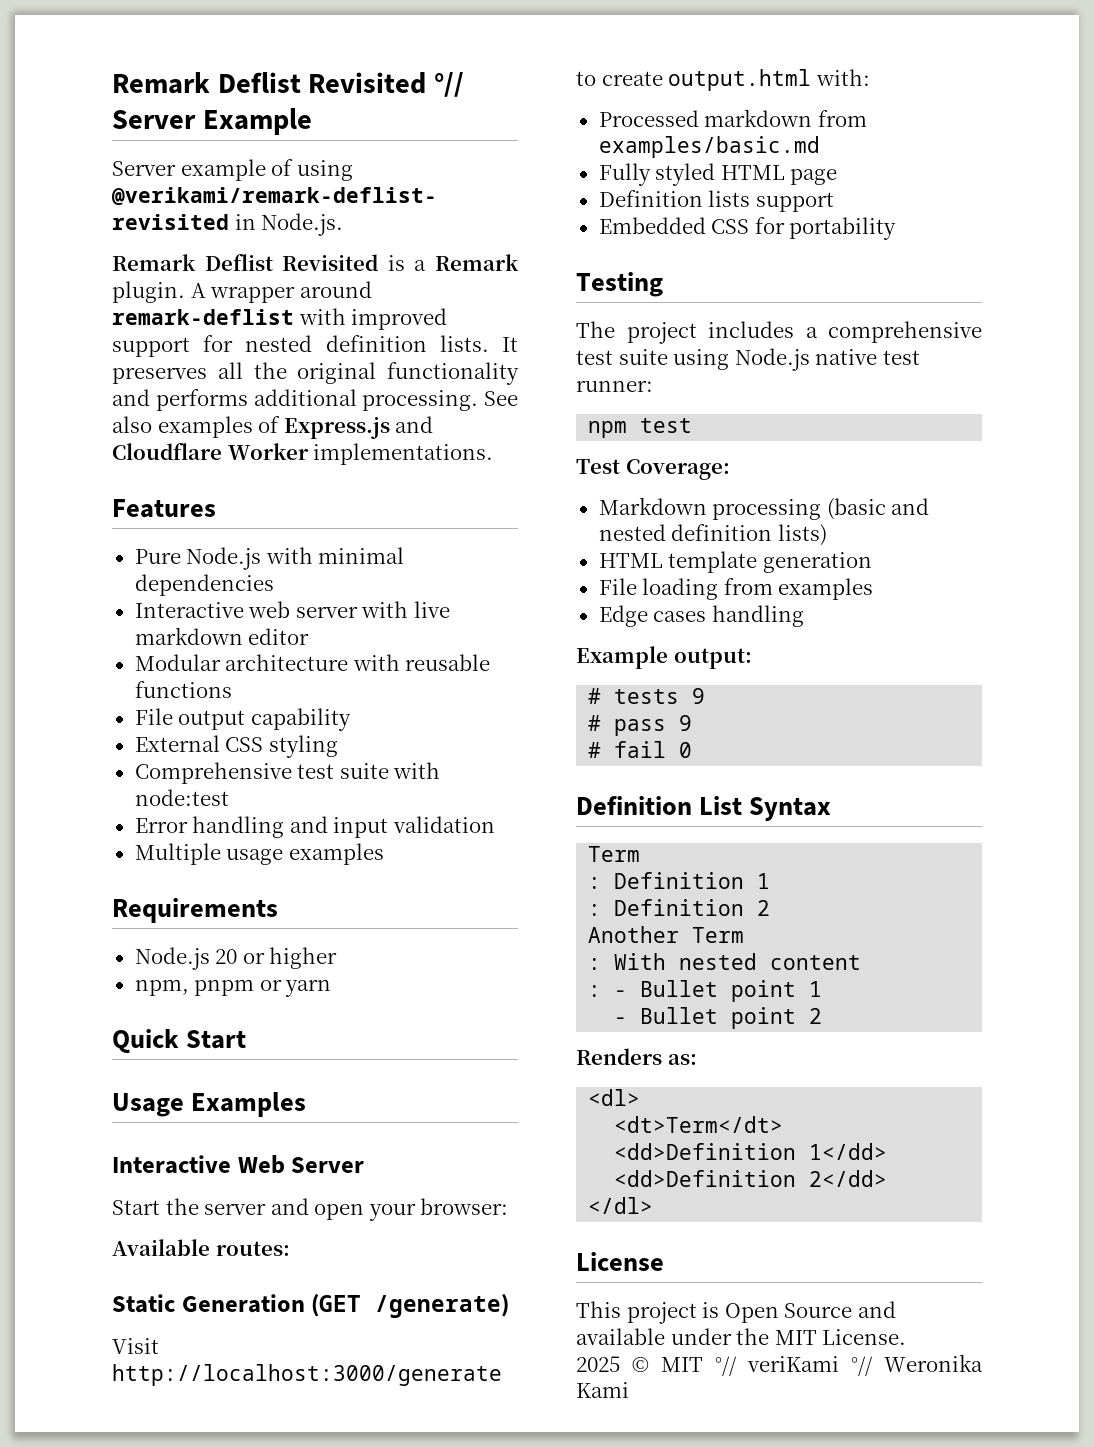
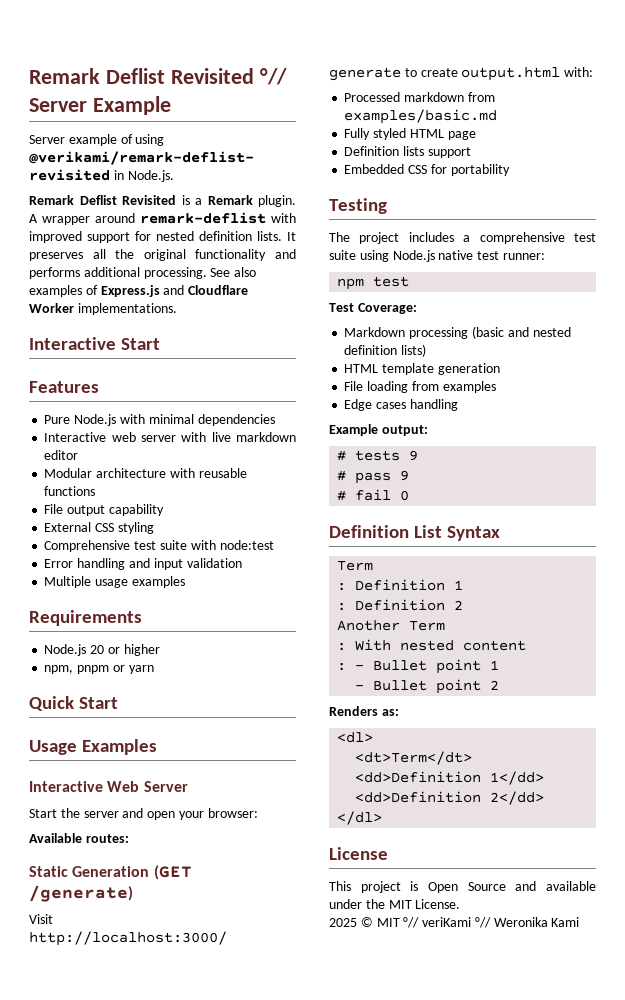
(494, 454) none -> [29,337,161,350] // Interactive Start

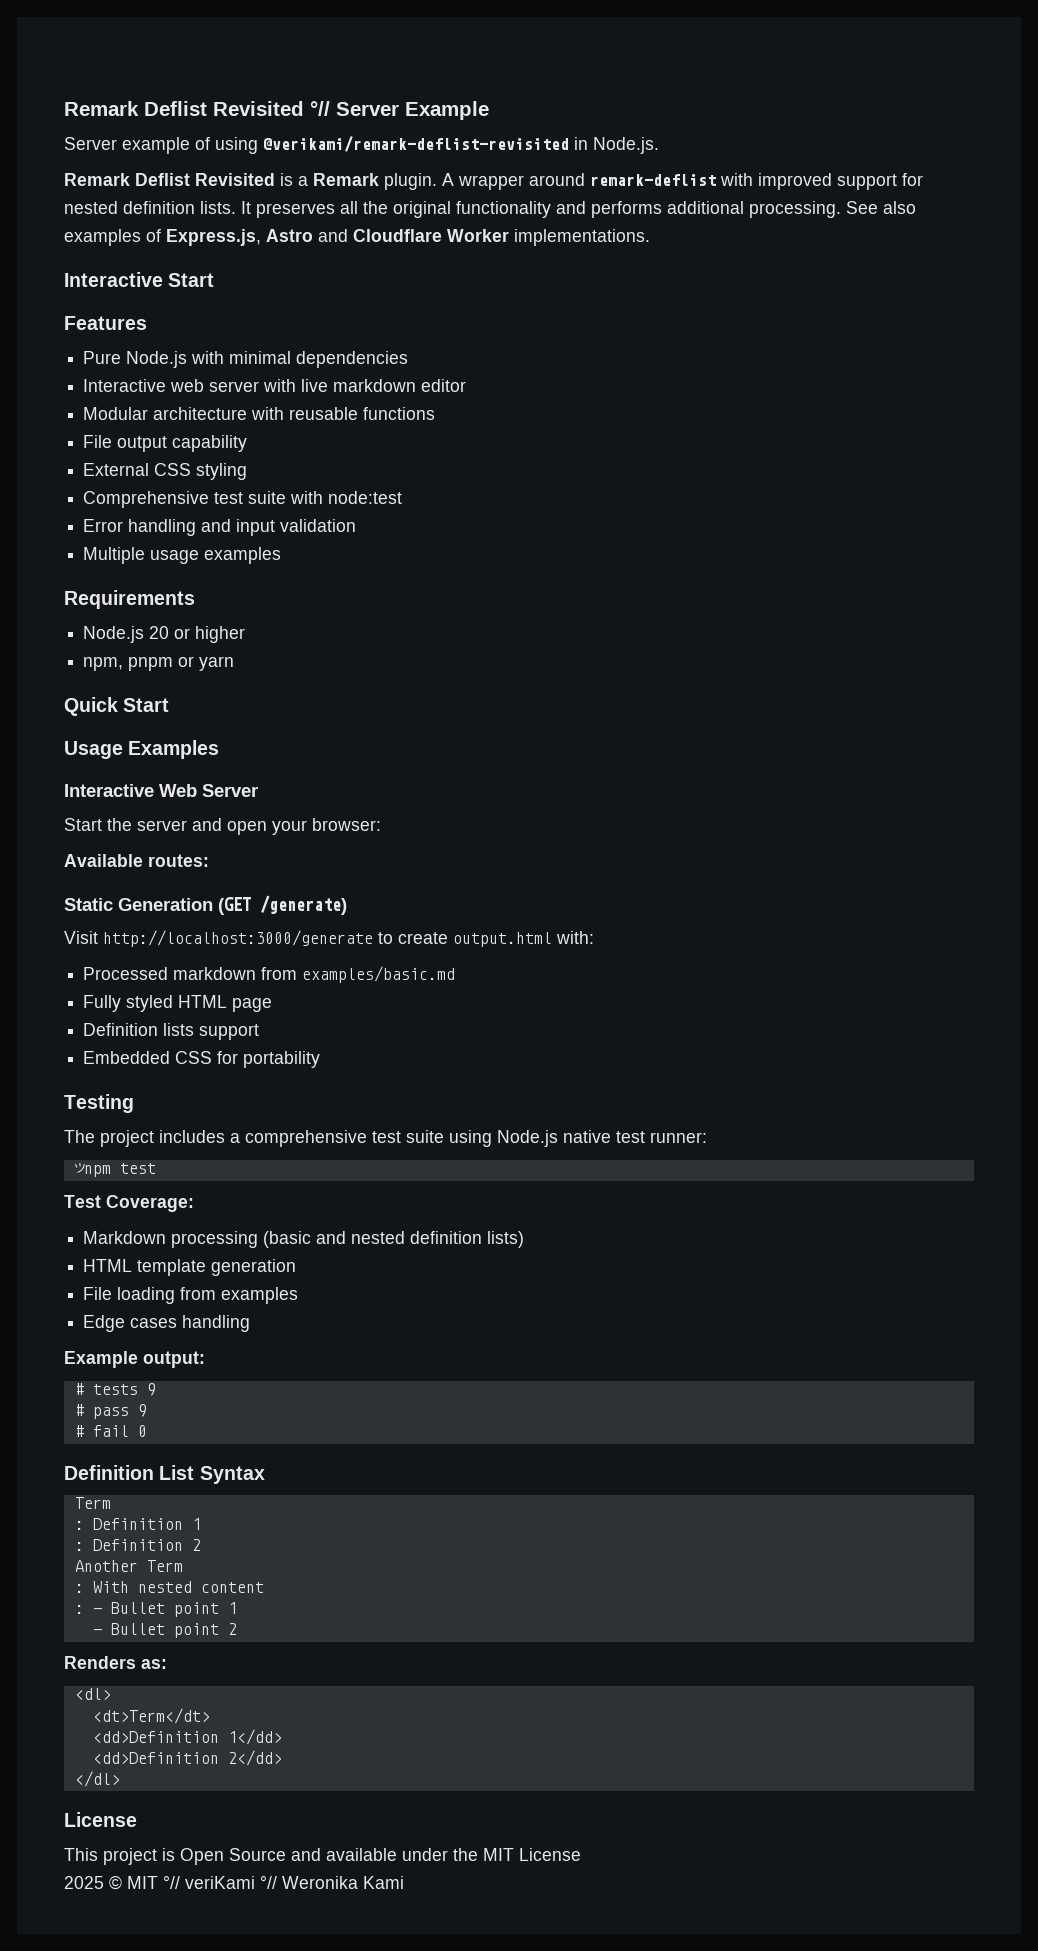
[100,285,160,297] Express.js -> [166,229,313,246] Express.js, Astro
(545, 256) none -> [73,1163,85,1174] ツ
[415,899,461,909] License. -> [519,1848,581,1861] License

